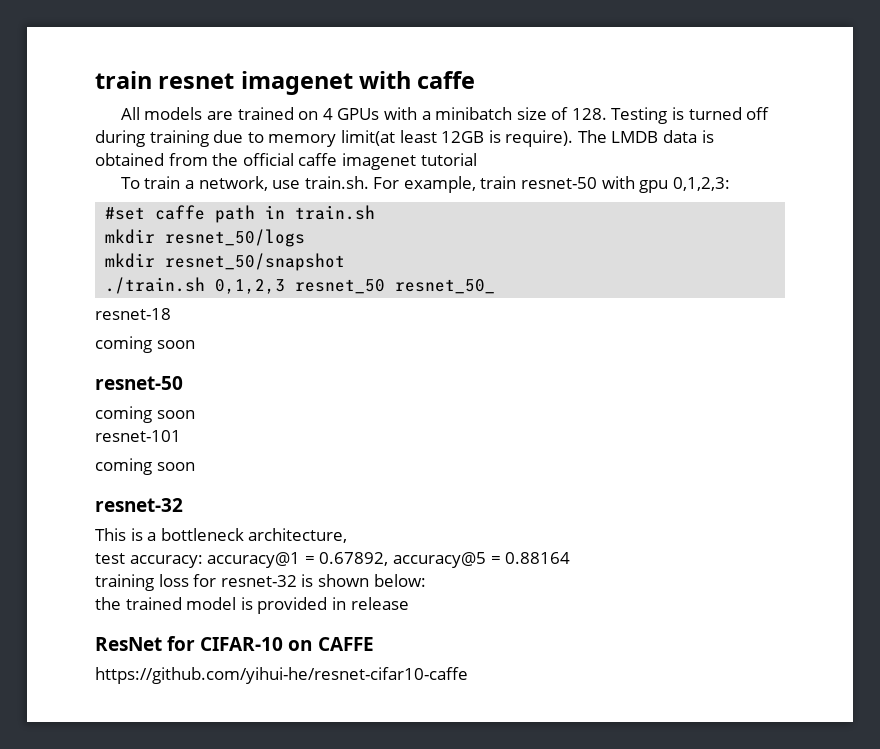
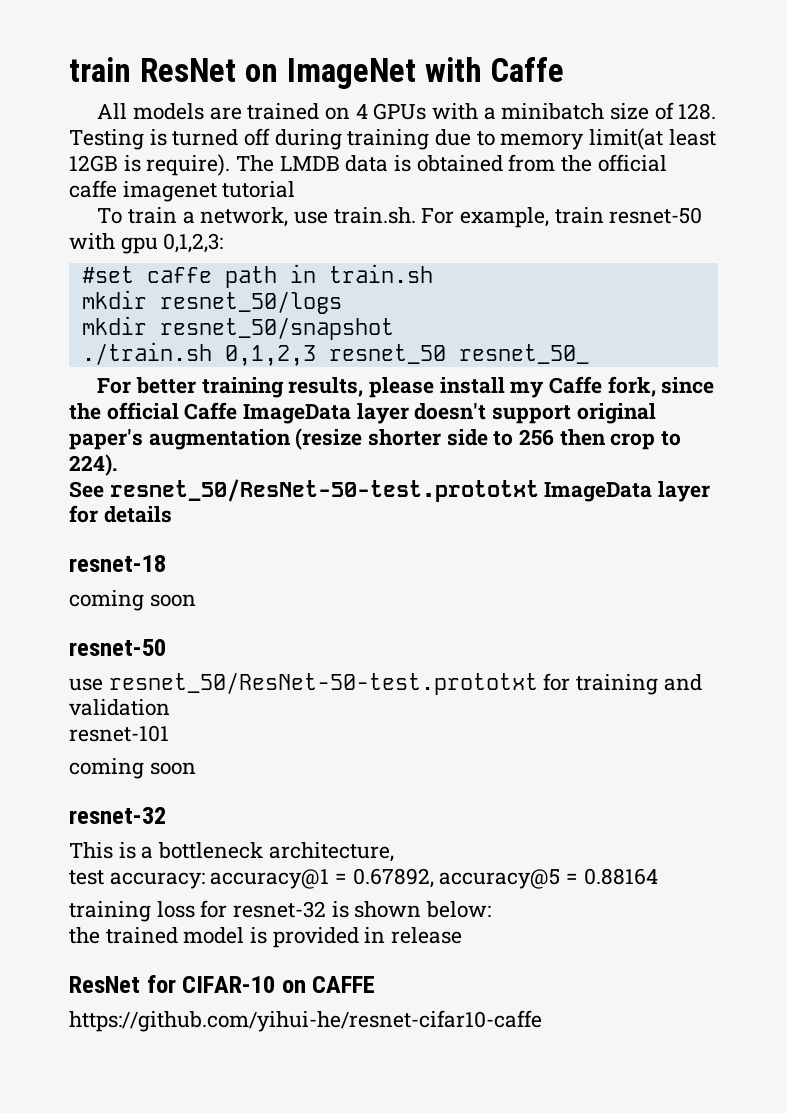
[95,71,476,95] train resnet imagenet with caffe -> [69,57,564,89] train ResNet on ImageNet with Caffe
[95,308,171,320] [95,336,195,353] [95,376,183,390] [95,406,195,423] resnet-18 // coming soon // resnet-50 // coming soon -> [97,376,715,398] [69,402,656,424] [69,428,682,450] [69,454,117,476] [69,479,711,502] [69,505,172,523] [69,555,166,572] [69,590,196,611] [69,639,166,656] [69,672,702,695] [69,699,170,716] For better training results, please install my Caffe fork, since the official Caffe ImageData layer doesn't support original paper's augmentation (resize shorter side to 256 then crop to 224). // See resnet_50/ResNet-50-test.prototxt ImageData layer for details // resnet-18 // coming soon // resnet-50 // use resnet_50/ResNet-50-test.prototxt for training and validation

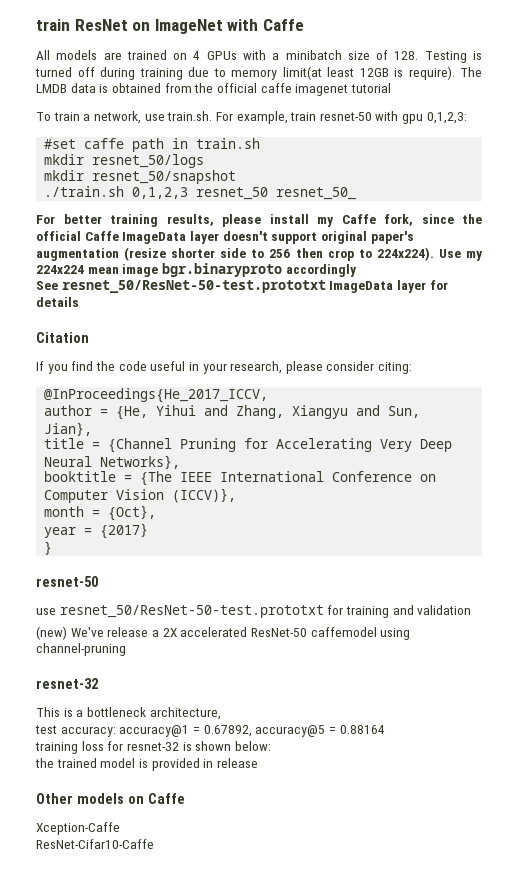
[69,454,117,476] 224). -> [376,247,483,261] [36,263,357,277] 224x224). Use my 224x224 mean image bgr.binaryproto accordingly
[69,555,166,572] [69,590,196,611] resnet-18 // coming soon -> [36,332,89,343] [36,361,413,374] [44,388,269,403] [44,405,421,420] [44,422,93,436] [44,438,453,453] [44,455,181,469] [44,471,437,486] [44,488,237,503] [44,505,157,521] [44,523,149,539] [44,541,53,555] Citation // If you find the code useful in your research, please consider citing: // @InProceedings{He_2017_ICCV, // author = {He, Yihui and Zhang, Xiangyu and Sun, Jian}, // title = {Channel Pruning for Accelerating Very Deep Neural Networks}, // booktitle = {The IEEE International Conference on Computer Vision (ICCV)}, // month = {Oct}, // year = {2017} // }
[69,725,169,742] [69,758,196,779] resnet-101 // coming soon -> [36,626,411,640] [36,643,126,656] (new) We've release a 2X accelerated ResNet-50 caffemodel using channel-pruning
[69,975,376,993] [69,1010,542,1032] ResNet for CIFAR-10 on CAFFE // https://github.com/yihui-he/resnet-cifar10-caffe -> [36,793,185,804] [36,822,120,835] [36,839,154,849] Other models on Caffe // Xception-Caffe // ResNet-Cifar10-Caffe

